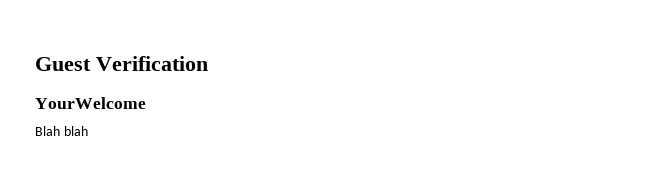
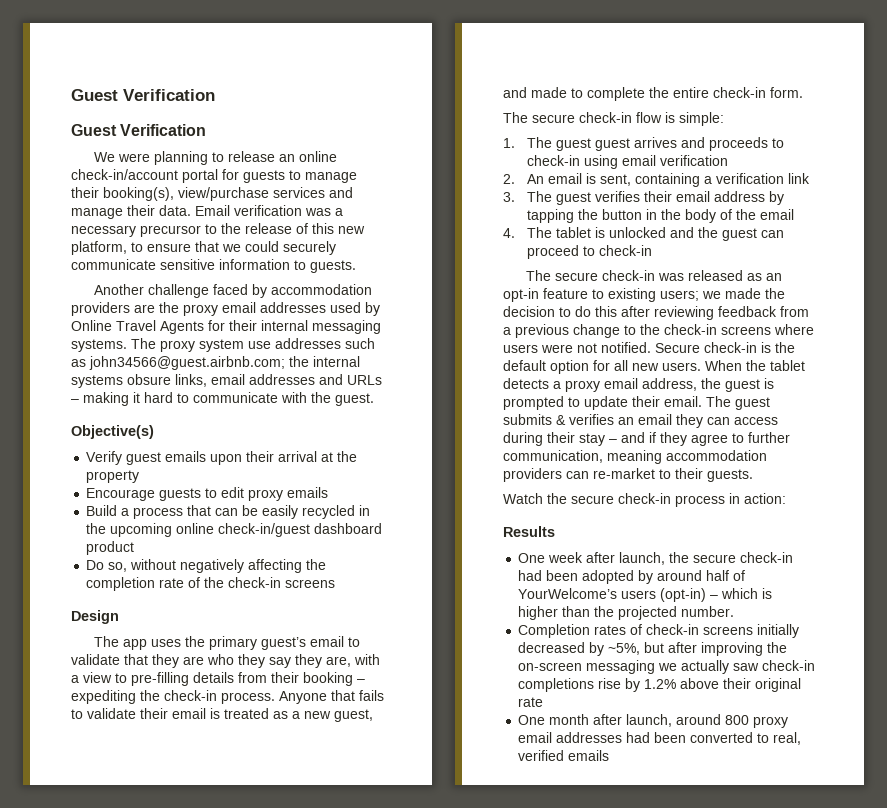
[35,56,208,71] [35,97,146,109] [35,126,88,136] Guest Verification // YourWelcome // Blah blah -> [71,89,215,101] [71,124,207,136] [93,151,337,165] [71,169,357,183] [71,187,353,201] [71,205,343,219] [71,223,365,237] [71,241,336,255] [71,259,356,273] [93,284,372,298] [71,302,380,316] [71,320,381,334] [71,338,375,352] [71,356,360,370] [71,374,382,388] [71,392,374,406] [71,425,154,439] [86,451,358,465] [86,470,140,483] [86,487,329,501] [86,505,371,519] [86,523,383,537] [86,541,135,555] [86,559,327,573] [86,577,336,591] [71,610,119,624] [93,636,360,650] [71,654,380,668] [71,672,365,686] [71,690,384,704] [71,708,373,722] [503,87,803,101] [503,112,724,126] [503,137,785,151] [527,155,729,169] [503,173,811,187] [503,191,785,205] [527,209,795,223] [503,227,785,241] [527,245,653,259] [525,270,782,281] [503,288,785,302] [503,306,809,320] [503,324,814,338] [503,342,795,353] [503,360,805,374] [503,378,774,392] [503,396,770,410] [503,414,778,428] [503,432,790,446] [503,450,767,464] [503,468,753,482] [503,493,786,507] [503,526,555,537] [518,552,794,565] [518,570,746,584] [518,588,773,602] [518,606,735,620] [518,624,800,638] [518,642,788,656] [518,660,816,674] [518,678,802,692] [518,697,544,707] [518,714,789,728] [518,732,802,745] [518,750,610,761] Guest Verification // Guest Verification // We were planning to release an online check-in/account portal for guests to manage their booking(s), view/purchase services and manage their data. Email verification was a necessary precursor to the release of this new platform, to ensure that we could securely communicate sensitive information to guests. // Another challenge faced by accommodation providers are the proxy email addresses used by Online Travel Agents for their internal messaging systems. The proxy system use addresses such as john34566@guest.airbnb.com; the internal systems obsure links, email addresses and URLs – making it hard to communicate with the guest. // Objective(s) // Verify guest emails upon their arrival at the property // Encourage guests to edit proxy emails // Build a process that can be easily recycled in the upcoming online check-in/guest dashboard product // Do so, without negatively affecting the completion rate of the check-in screens // Design // The app uses the primary guest’s email to validate that they are who they say they are, with a view to pre-filling details from their booking – expediting the check-in process. Anyone that fails to validate their email is treated as a new guest, and made to complete the entire check-in form. // The secure check-in flow is simple: // 1. The guest guest arrives and proceeds to check-in using email verification // 2. An email is sent, containing a verification link // 3. The guest verifies their email address by tapping the button in the body of the email // 4. The tablet is unlocked and the guest can proceed to check-in // The secure check-in was released as an opt-in feature to existing users; we made the decision to do this after reviewing feedback from a previous change to the check-in screens where users were not notified. Secure check-in is the default option for all new users. When the tablet detects a proxy email address, the guest is prompted to update their email. The guest submits & verifies an email they can access during their stay – and if they agree to further communication, meaning accommodation providers can re-market to their guests. // Watch the secure check-in process in action: // Results // One week after launch, the secure check-in had been adopted by around half of YourWelcome’s users (opt-in) – which is higher than the projected number. // Completion rates of check-in screens initially decreased by ~5%, but after improving the on-screen messaging we actually saw check-in completions rise by 1.2% above their original rate // One month after launch, around 800 proxy email addresses had been converted to real, verified emails

